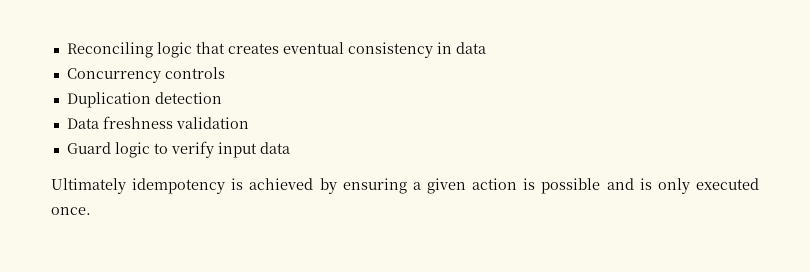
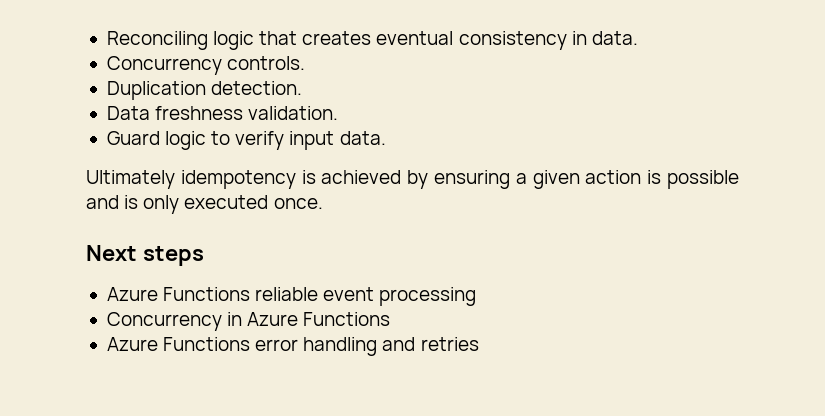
[455,42,486,54] [66,67,225,83] data // Concurrency controls -> [591,31,638,45] [106,56,306,75] data. // Concurrency controls.
[154,92,222,104] detection -> [211,81,303,95] detection.
[175,117,249,129] validation -> [248,106,339,120] validation.
[259,142,290,154] data -> [339,131,386,145] data.
(91, 211) none -> [86,245,204,266] [106,287,477,306] [106,312,391,331] [106,337,479,356] // Next steps // Azure Functions reliable event processing // Concurrency in Azure Functions // Azure Functions error handling and retries

